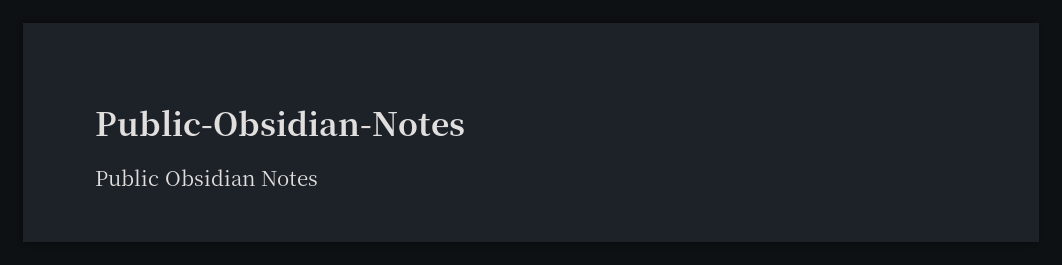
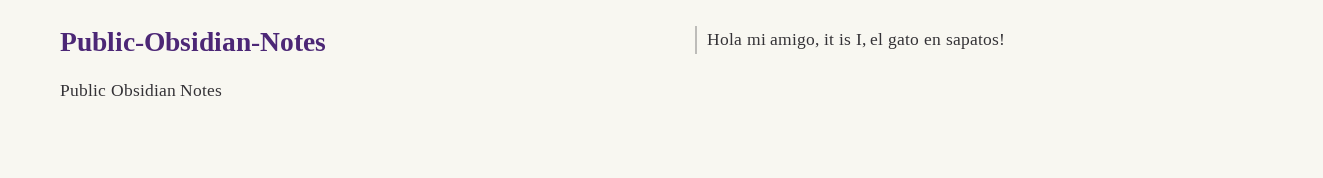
(319, 178) none -> [706,33,1005,49] // Hola mi amigo, it is I, el gato en sapatos!

